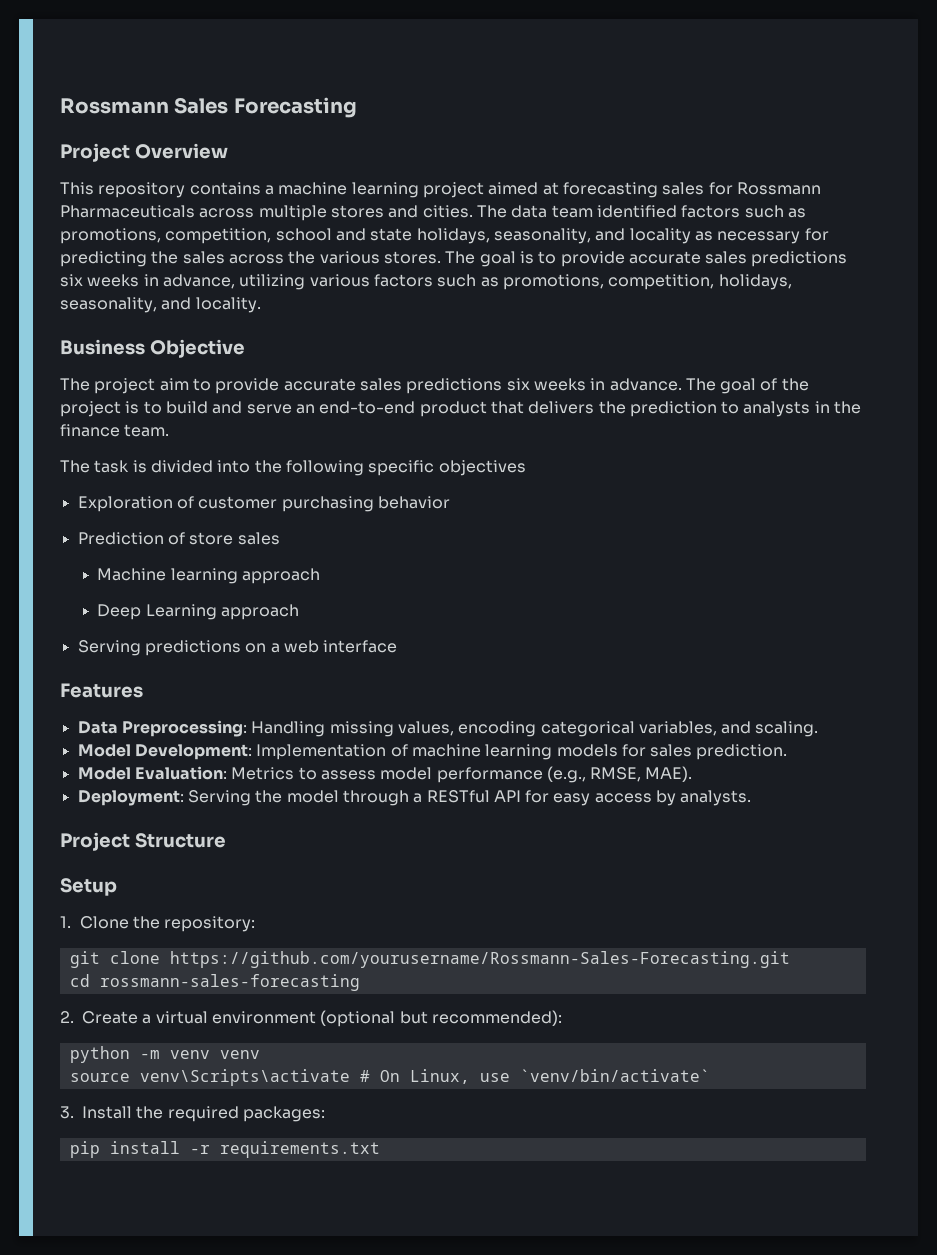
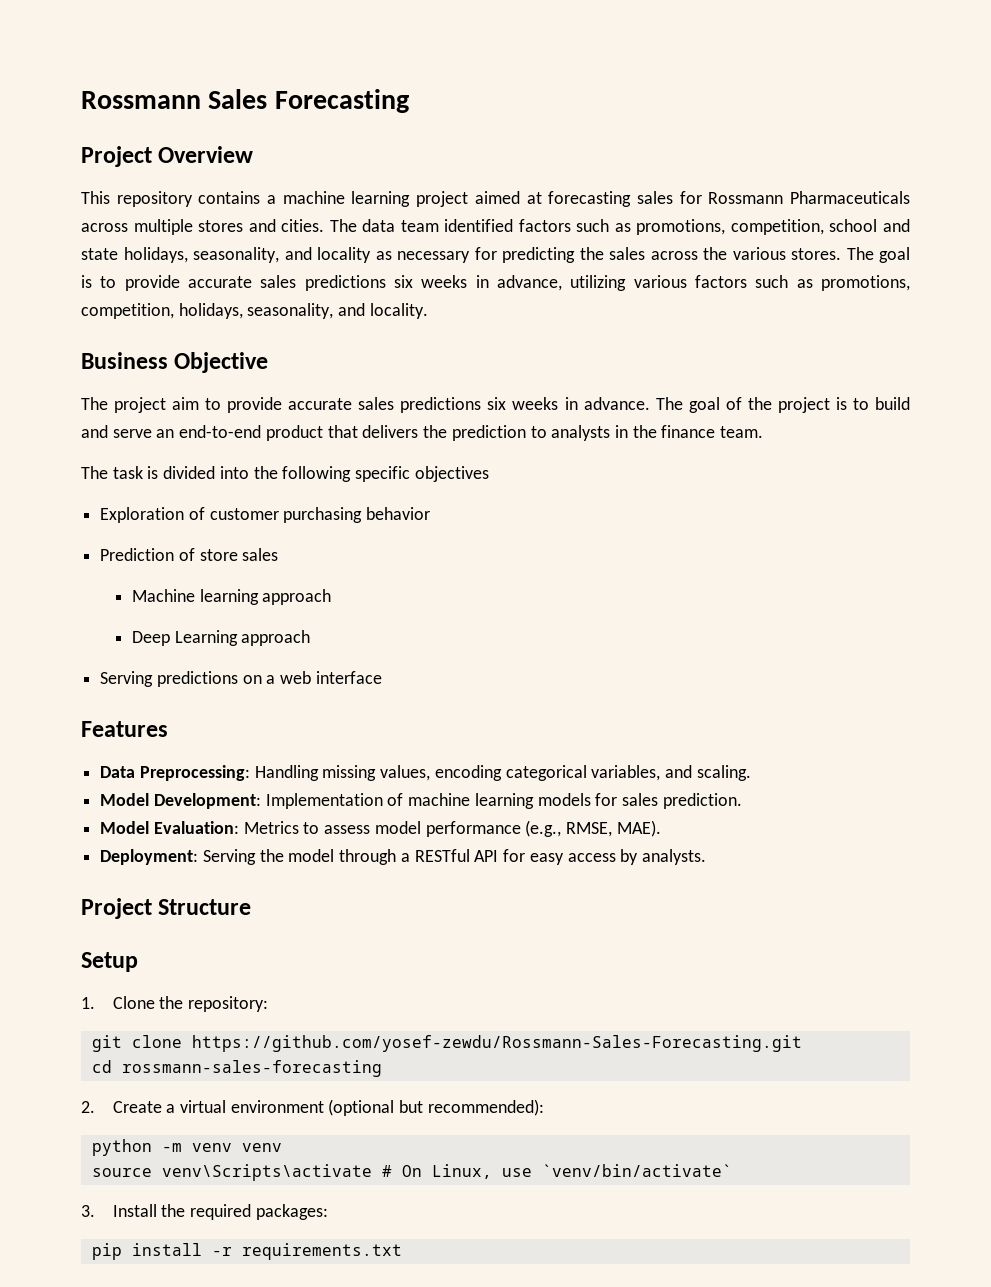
[169,951,790,968] https://github.com/yourusername/Rossmann-Sales-Forecasting.git -> [191,1035,802,1052] https://github.com/yosef-zewdu/Rossmann-Sales-Forecasting.git

